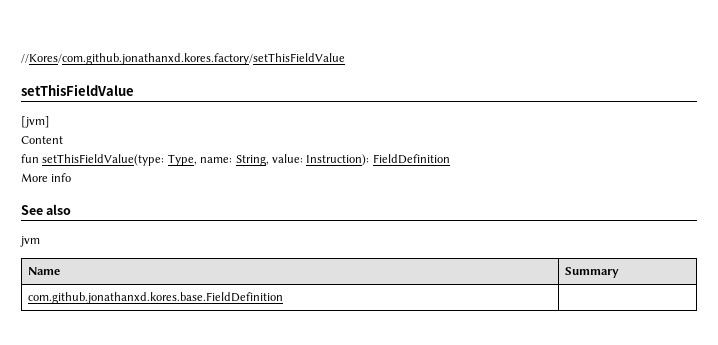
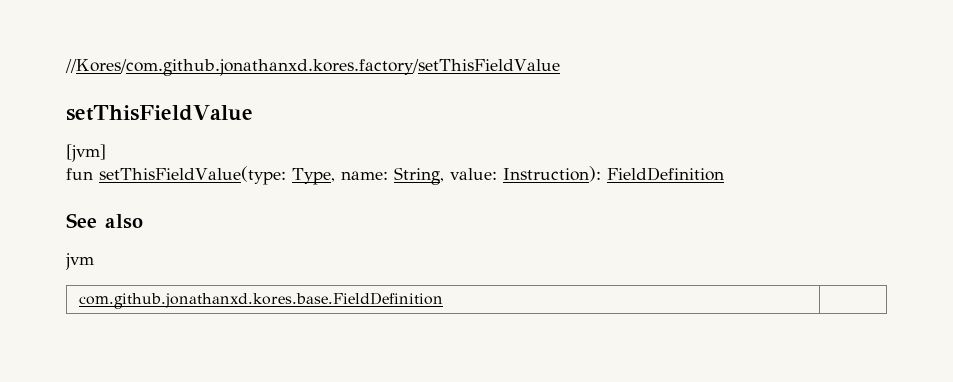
[21,136,63,144] // Content -> (106, 153) none
[21,173,72,182] // More info -> (724, 174) none
[28,267,61,275] [565,267,620,278] // Name | Summary -> (94, 261) none

